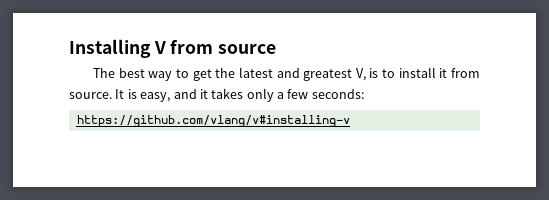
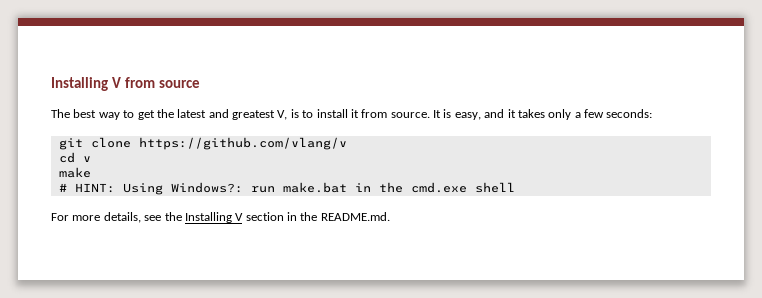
[76,115,350,127] https://github.com/vlang/v#installing-v -> [58,137,347,150] [58,152,91,163] [58,167,91,178] [58,182,515,195] [51,212,390,223] git clone https://github.com/vlang/v // cd v // make // # HINT: Using Windows?: run make.bat in the cmd.exe shell // For more details, see the Installing V section in the README.md.

